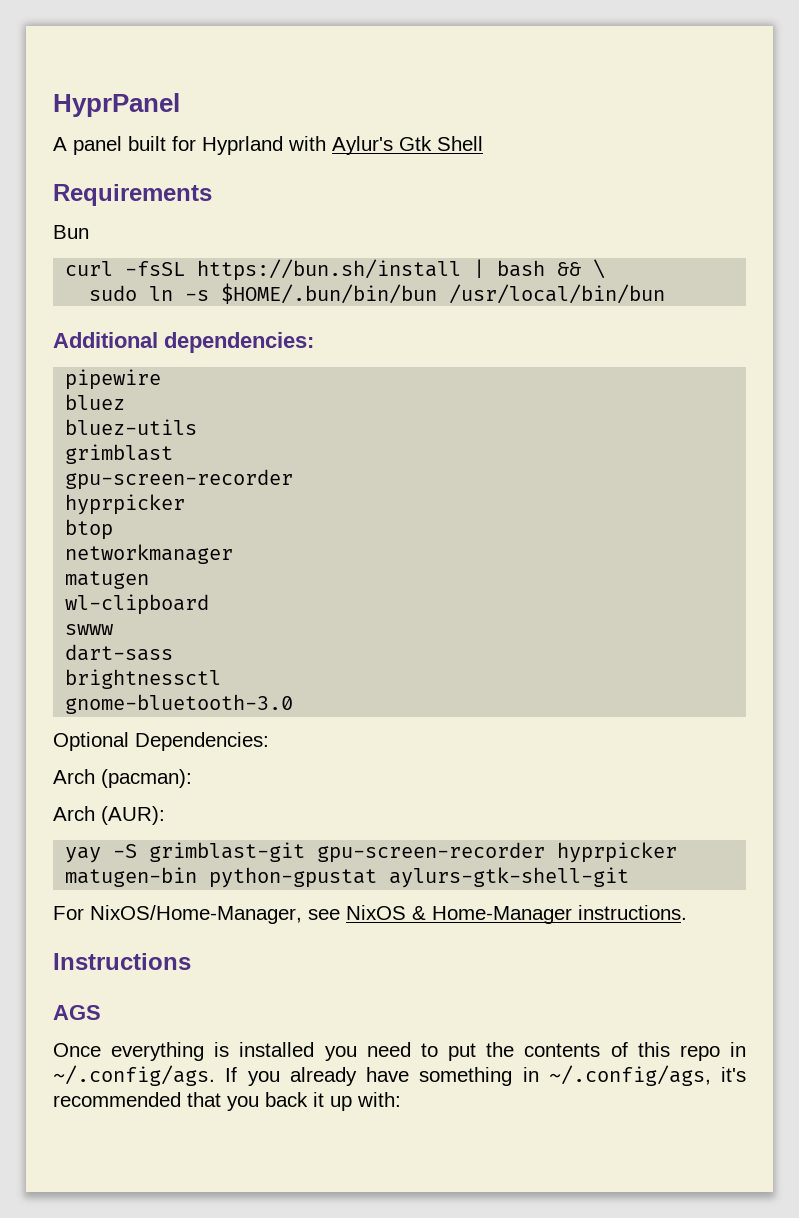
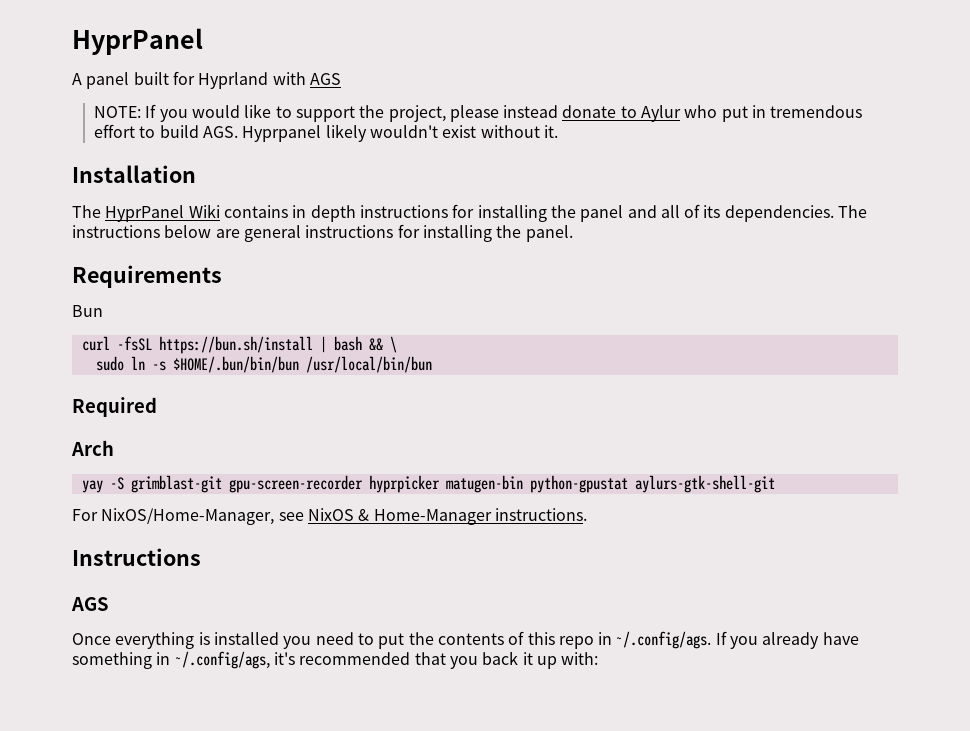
[332,136,483,155] Aylur's Gtk Shell -> [309,73,341,85] [93,104,863,122] [93,124,558,142] [72,165,196,183] [72,204,868,222] [72,224,573,242] AGS // NOTE: If you would like to support the project, please instead donate to Aylur who put in tremendous effort to build AGS. Hyprpanel likely wouldn't exist without it. // Installation // The HyprPanel Wiki contains in depth instructions for installing the panel and all of its dependencies. The instructions below are general instructions for installing the panel.
[53,332,314,353] [65,369,162,390] [65,394,126,410] [65,419,198,435] [65,444,174,464] [65,469,294,490] [65,494,186,515] [65,519,114,540] [65,544,234,564] [65,571,150,589] [65,594,210,615] [65,624,114,635] [65,644,174,661] [65,669,222,689] [65,694,294,714] [53,732,269,751] [53,769,192,788] [53,806,165,825] Additional dependencies: // pipewire // bluez // bluez-utils // grimblast // gpu-screen-recorder // hyprpicker // btop // networkmanager // matugen // wl-clipboard // swww // dart-sass // brightnessctl // gnome-bluetooth-3.0 // Optional Dependencies: // Arch (pacman): // Arch (AUR): -> [72,397,157,417] [71,440,114,456] Required // Arch

